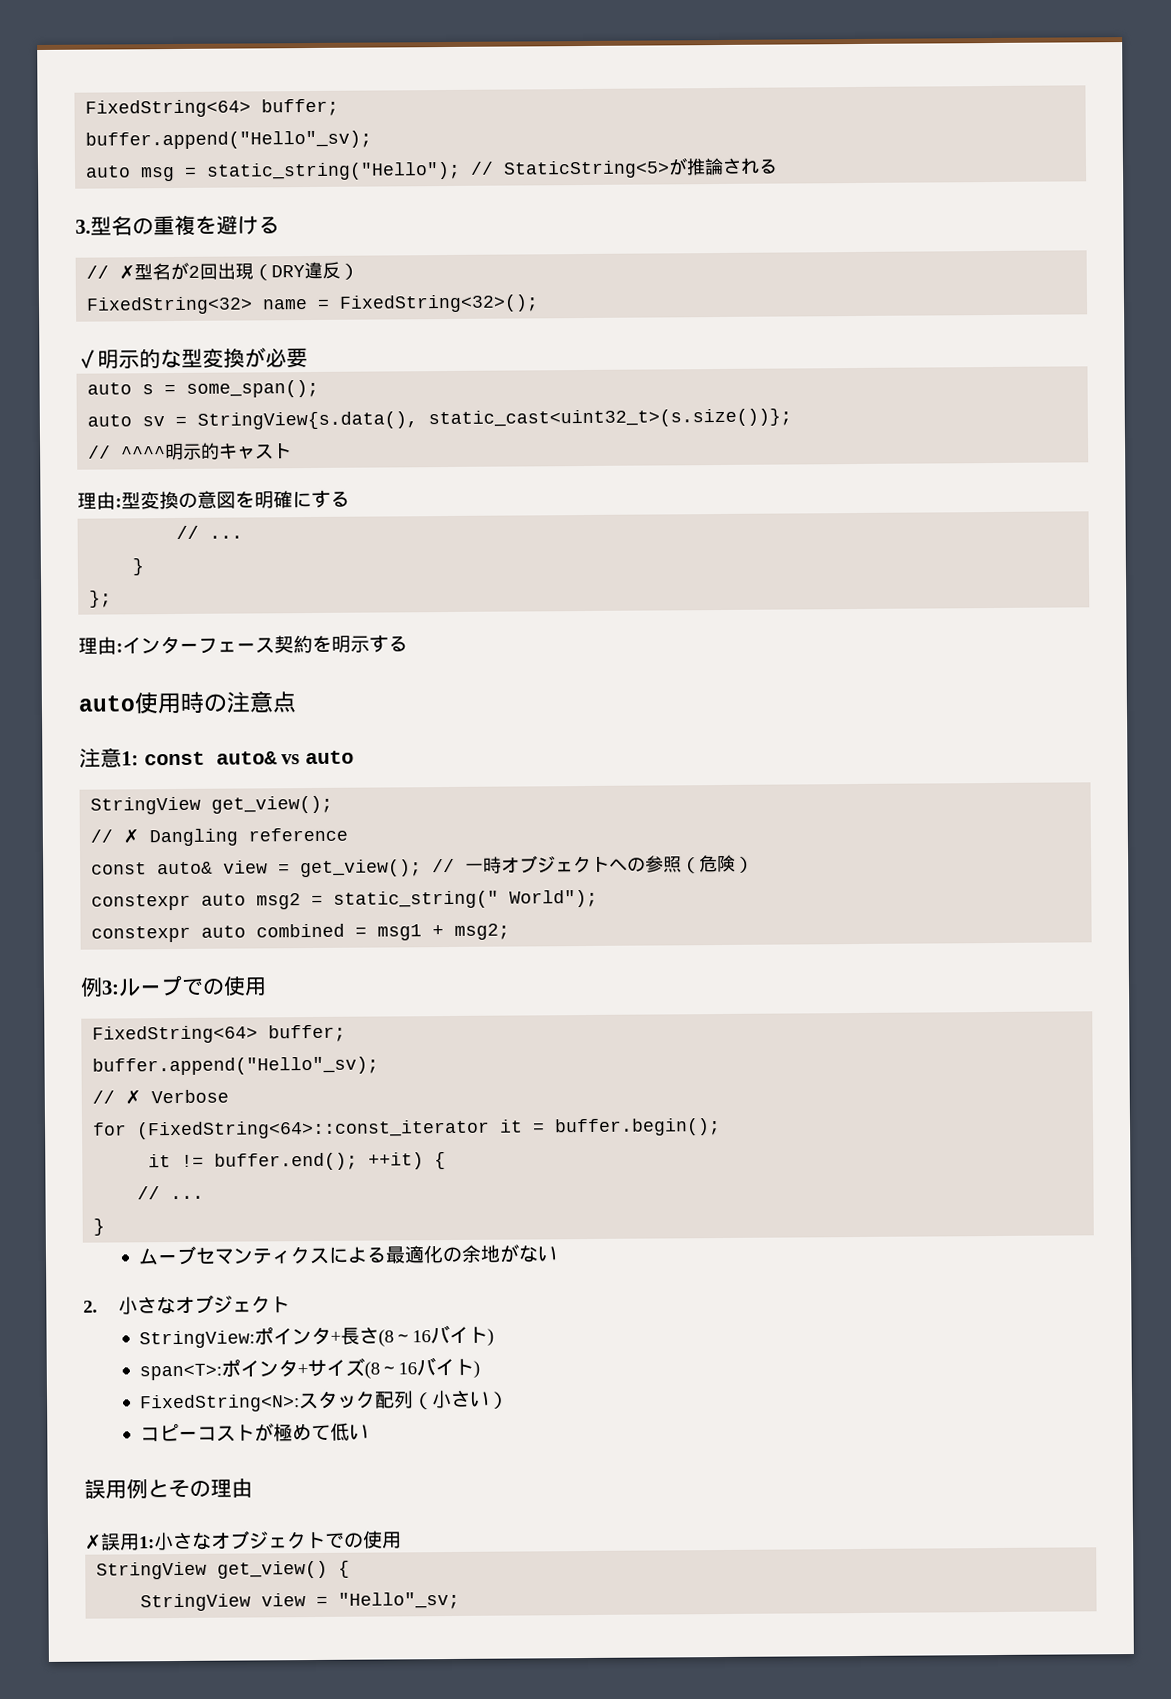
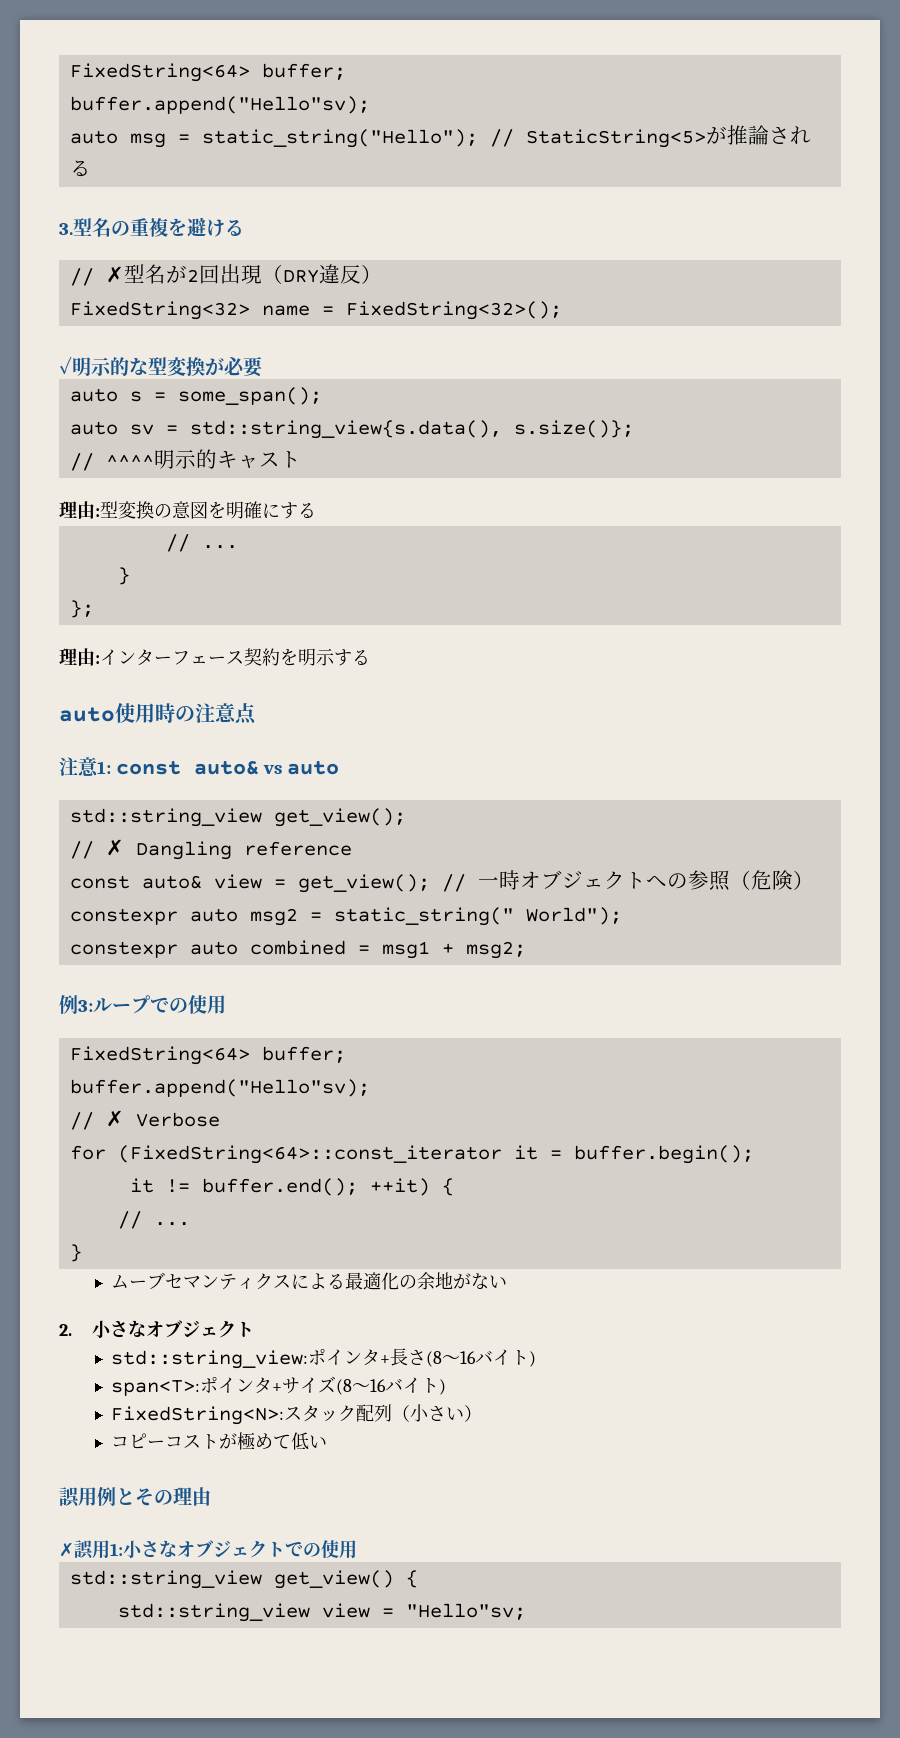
[85,98,340,118] [85,130,373,150] FixedString<64> buffer; // buffer.append("Hello"_sv); -> [69,63,346,82] [69,96,370,114] FixedString<64> buffer; // buffer.append("Hello"sv);
[197,408,793,430] StringView{s.data(), static_cast<uint32_t>(s.size())}; -> [189,420,634,439] std::string_view{s.data(), s.size()};
[90,796,202,815] StringView -> [69,808,262,827] std::string_view
[92,1056,380,1076] buffer.append("Hello"_sv); -> [69,1079,370,1097] buffer.append("Hello"sv);
[138,1330,255,1349] StringView: -> [111,1350,309,1369] std::string_view:
[96,1561,208,1580] StringView -> [69,1570,262,1589] std::string_view
[140,1591,461,1612] StringView view = "Hello"_sv; -> [117,1603,526,1622] std::string_view view = "Hello"sv;

